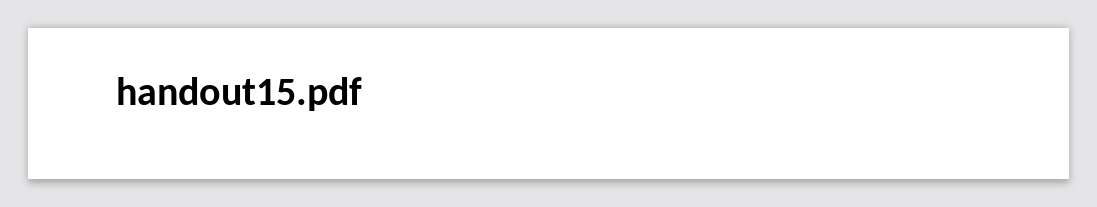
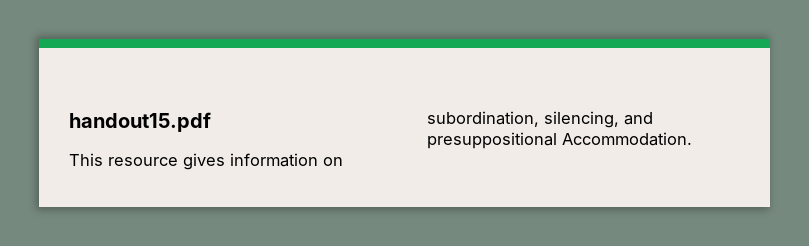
(362, 94) none -> [69,153,343,170] [427,111,653,128] [427,132,692,149] // This resource gives information on subordination, silencing, and presuppositional Accommodation.

